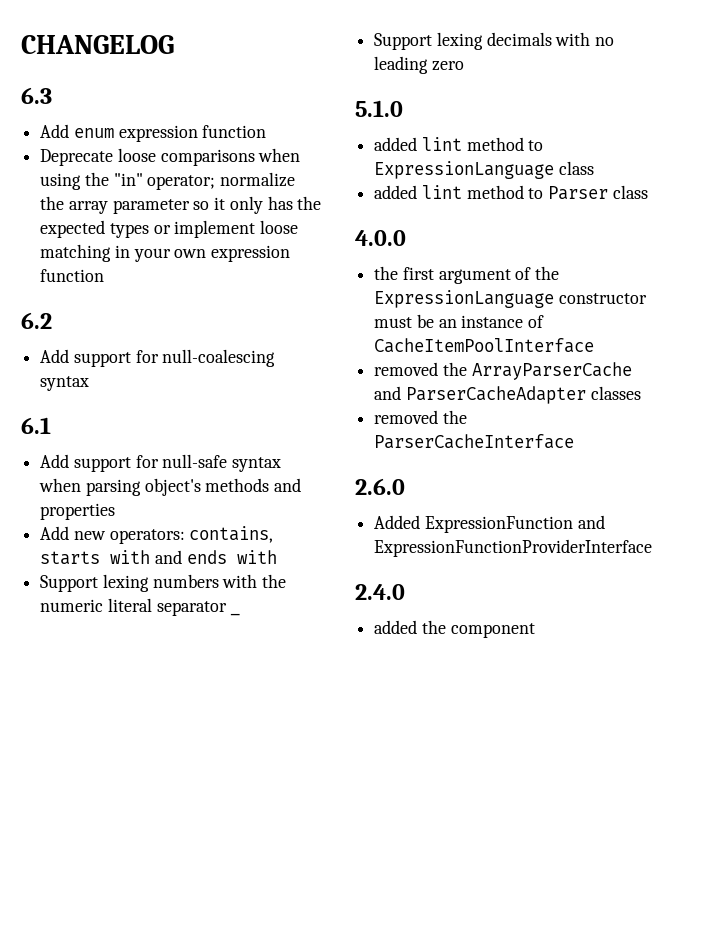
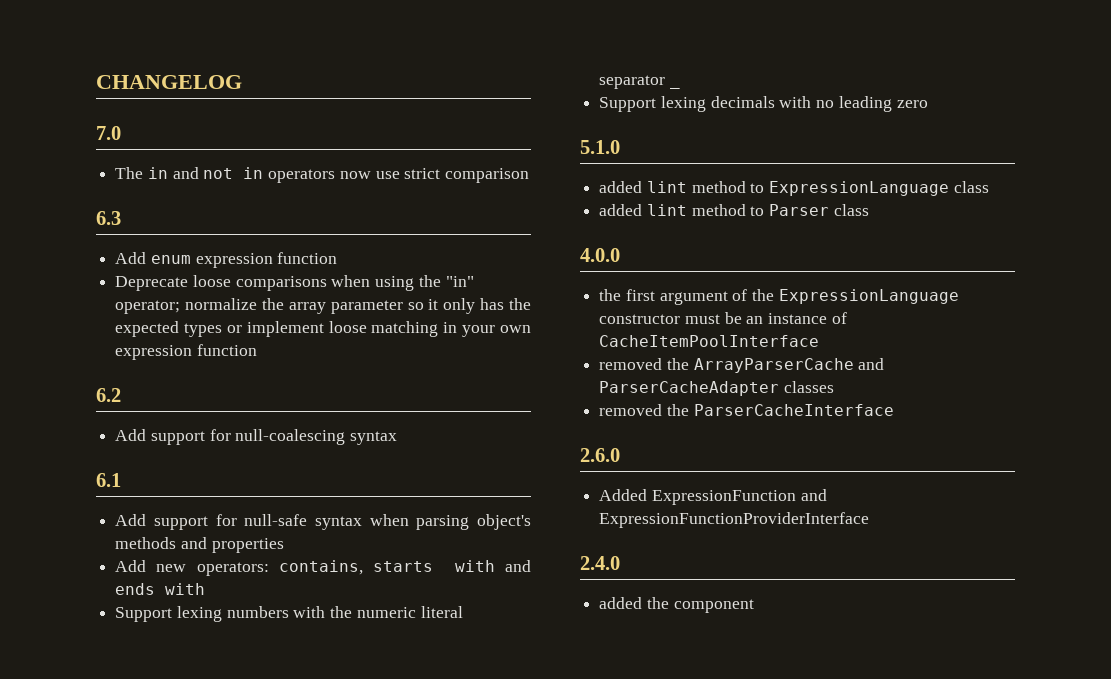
(174, 44) none -> [96,126,121,140] [115,167,530,183] // 7.0 // The in and not in operators now use strict comparison

